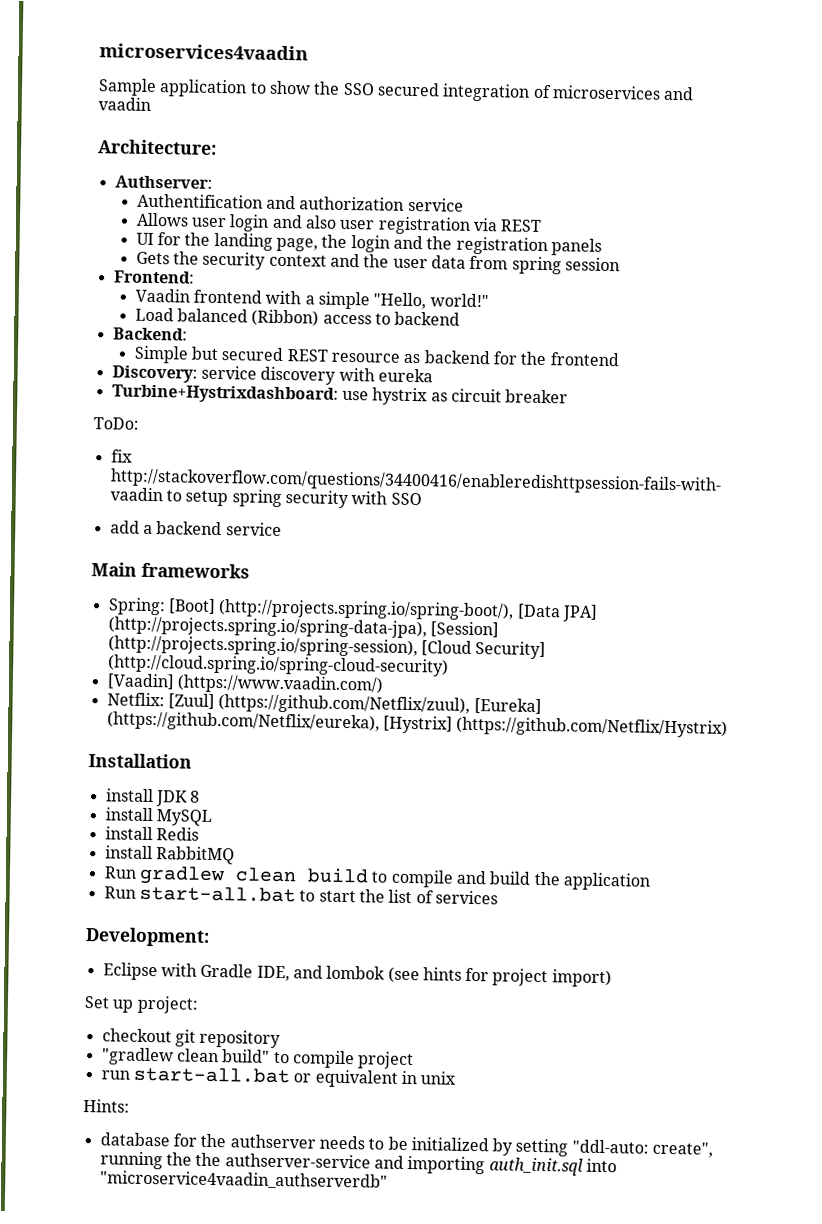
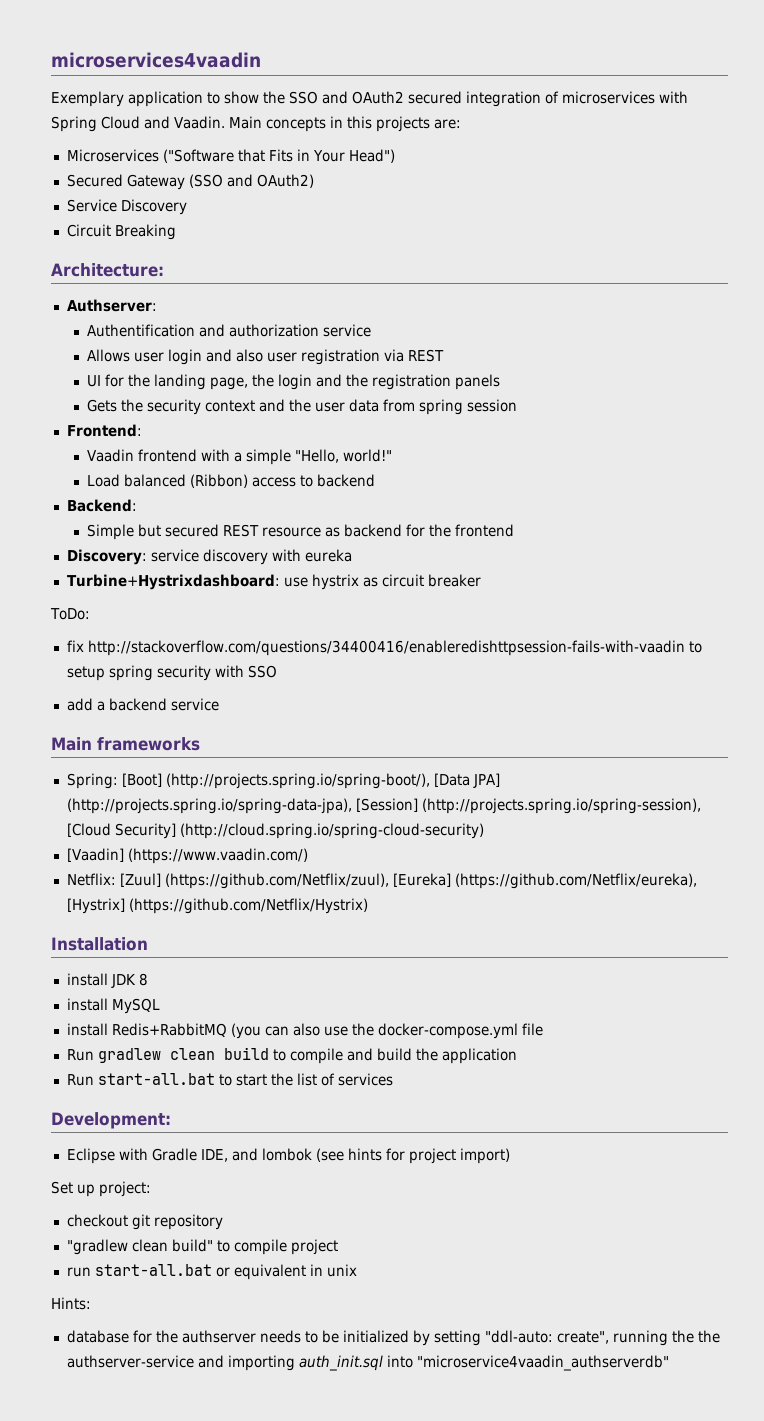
[98,78,157,97] Sample -> [51,91,124,107] Exemplary
(375, 89) none -> [322,91,404,104] and OAuth2
[663,86,695,101] [98,97,151,111] and vaadin -> [659,91,688,103] [51,116,461,132] [66,149,395,163] [66,174,314,190] [66,199,187,215] [66,224,176,240] with Spring Cloud and Vaadin. Main concepts in this projects are: // Microservices ("Software that Fits in Your Head") // Secured Gateway (SSO and OAuth2) // Service Discovery // Circuit Breaking
[155,827,199,841] [104,845,235,865] Redis // install RabbitMQ -> [111,1023,543,1039] Redis+RabbitMQ (you can also use the docker-compose.yml file

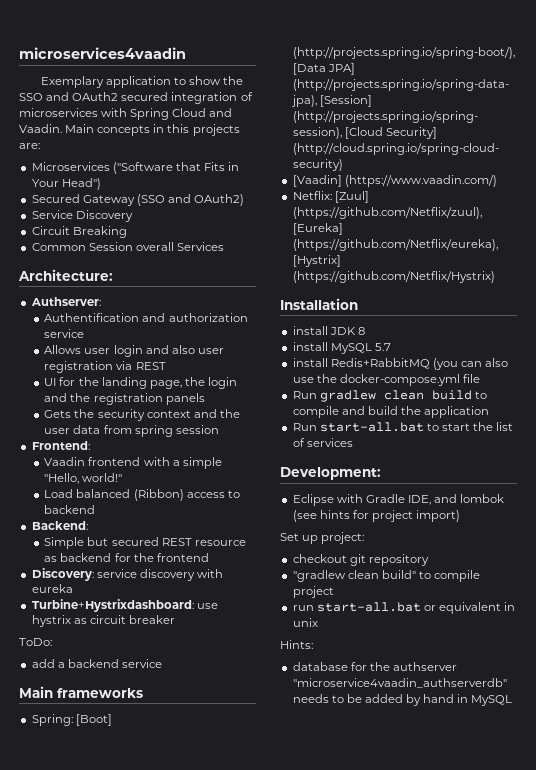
(176, 232) none -> [31,242,224,251] // Common Session overall Services
[66,640,702,656] [66,665,277,681] // fix http://stackoverflow.com/questions/34400416/enableredishttpsession-fails-with-vaadin to setup spring security with SSO -> (52, 642) none
(160, 1006) none -> [374,343,391,351] 5.7
(256, 1336) none -> [292,678,507,688] "microservice4vaadin_authserverdb"
[342,1330,720,1346] [66,1355,669,1371] initialized by setting "ddl-auto: create", running the the authserver-service and importing auth_init.sql into "microservice4vaadin_authserverdb" -> [364,694,513,706] added by hand in MySQL

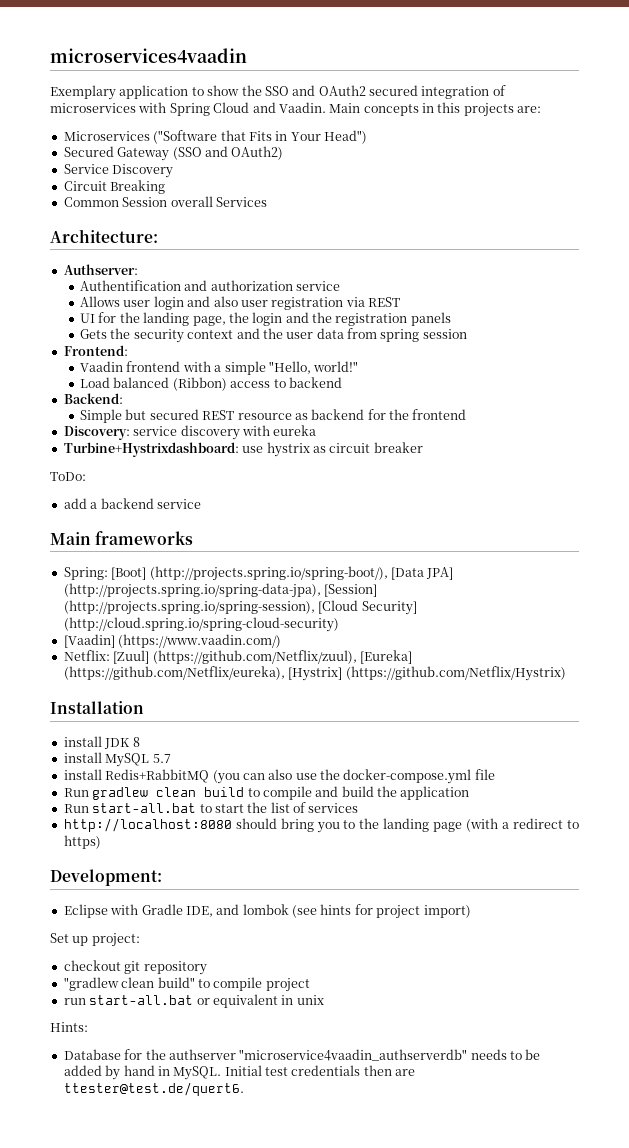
(353, 442) none -> [63,818,579,833] [63,835,101,849] // http://localhost:8080 should bring you to the landing page (with a redirect to https)
[292,662,348,671] database -> [63,1049,121,1060] Database
[471,695,513,706] MySQL -> [173,1065,416,1080] [63,1082,244,1096] MySQL. Initial test credentials then are ttester@test.de/quert6.

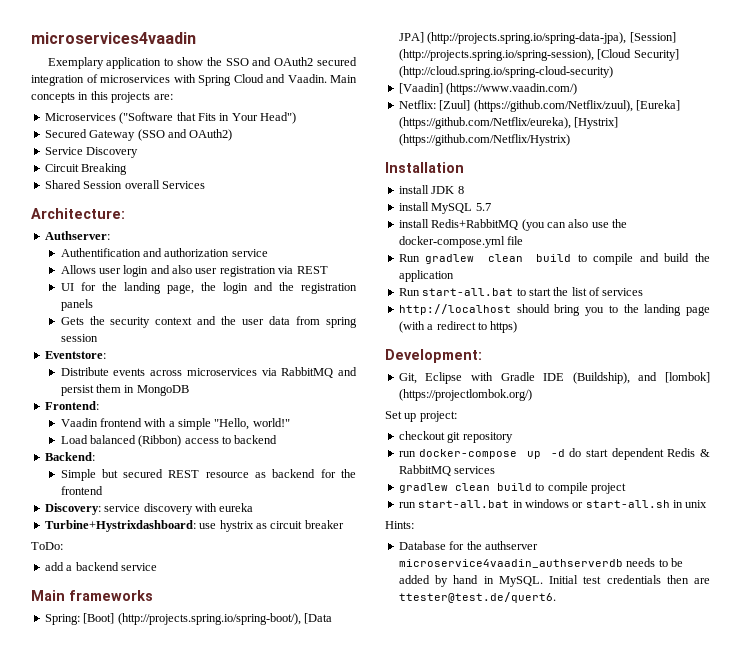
[63,197,119,207] Common -> [44,180,81,189] Shared
(467, 334) none -> [44,351,106,359] [60,367,357,378] [60,384,189,396] // Eventstore: // Distribute events across microservices via RabbitMQ and persist them in MongoDB
[63,818,232,832] http://localhost:8080 -> [398,304,511,315] http://localhost
(162, 877) none -> [398,373,417,384] Git,
[185,904,471,919] IDE, and lombok (see hints for project import) -> [543,372,710,384] [398,389,532,401] IDE (Buildship), and [lombok] (https://projectlombok.org/)
[63,977,195,991] "gradlew clean build" -> [398,448,710,460] [398,465,496,476] [398,483,532,493] run docker-compose up -d do start dependent Redis & RabbitMQ services // gradlew clean build
[196,994,278,1008] or equivalent -> [512,499,670,508] in windows or start-all.sh
[239,1049,468,1061] "microservice4vaadin_authserverdb" -> [398,559,623,568] microservice4vaadin_authserverdb

